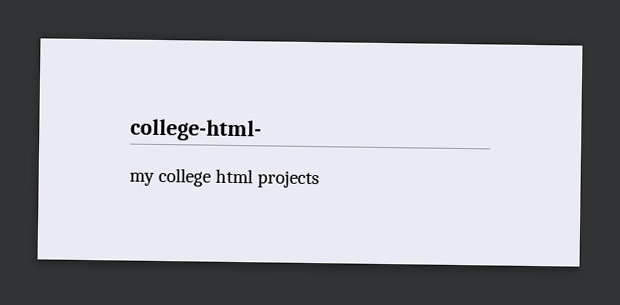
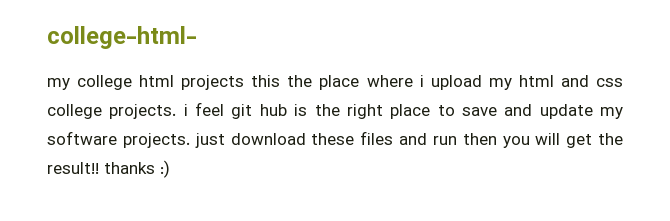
(320, 179) none -> [251,75,624,90] [47,102,623,119] [47,131,623,148] [47,160,170,178] this the place where i upload my html and css college projects. i feel git hub is the right place to save and update my software projects. just download these files and run then you will get the result!! thanks :)

